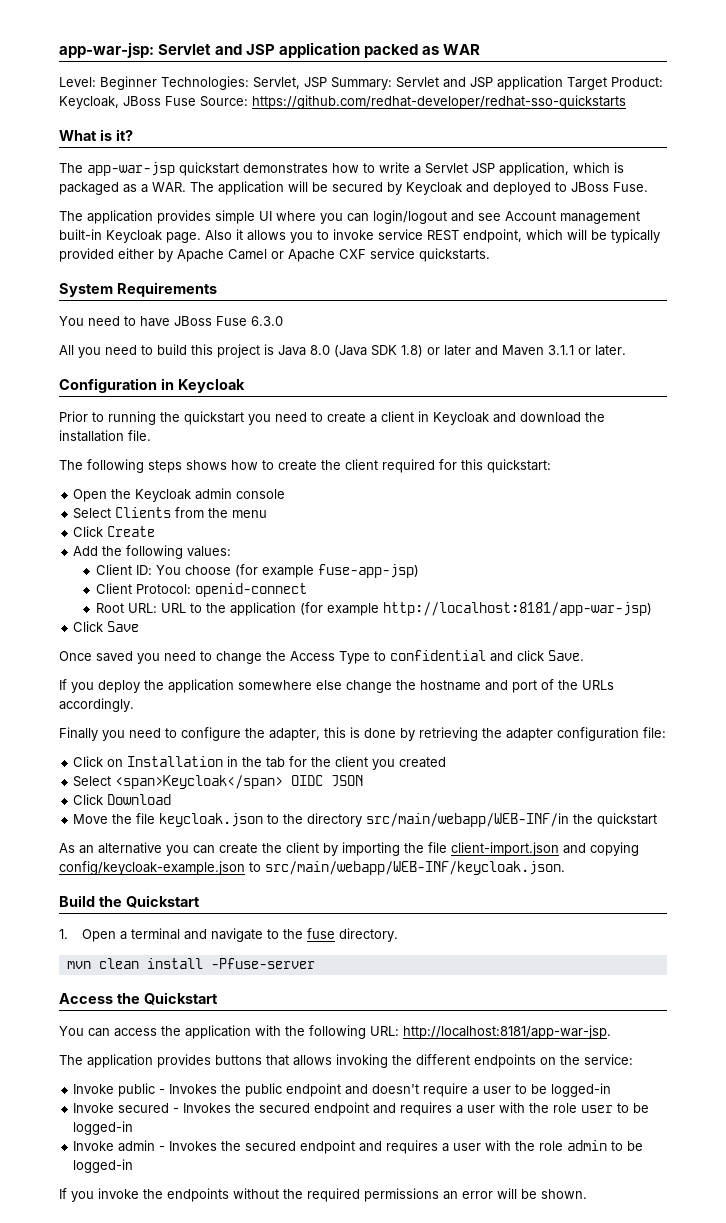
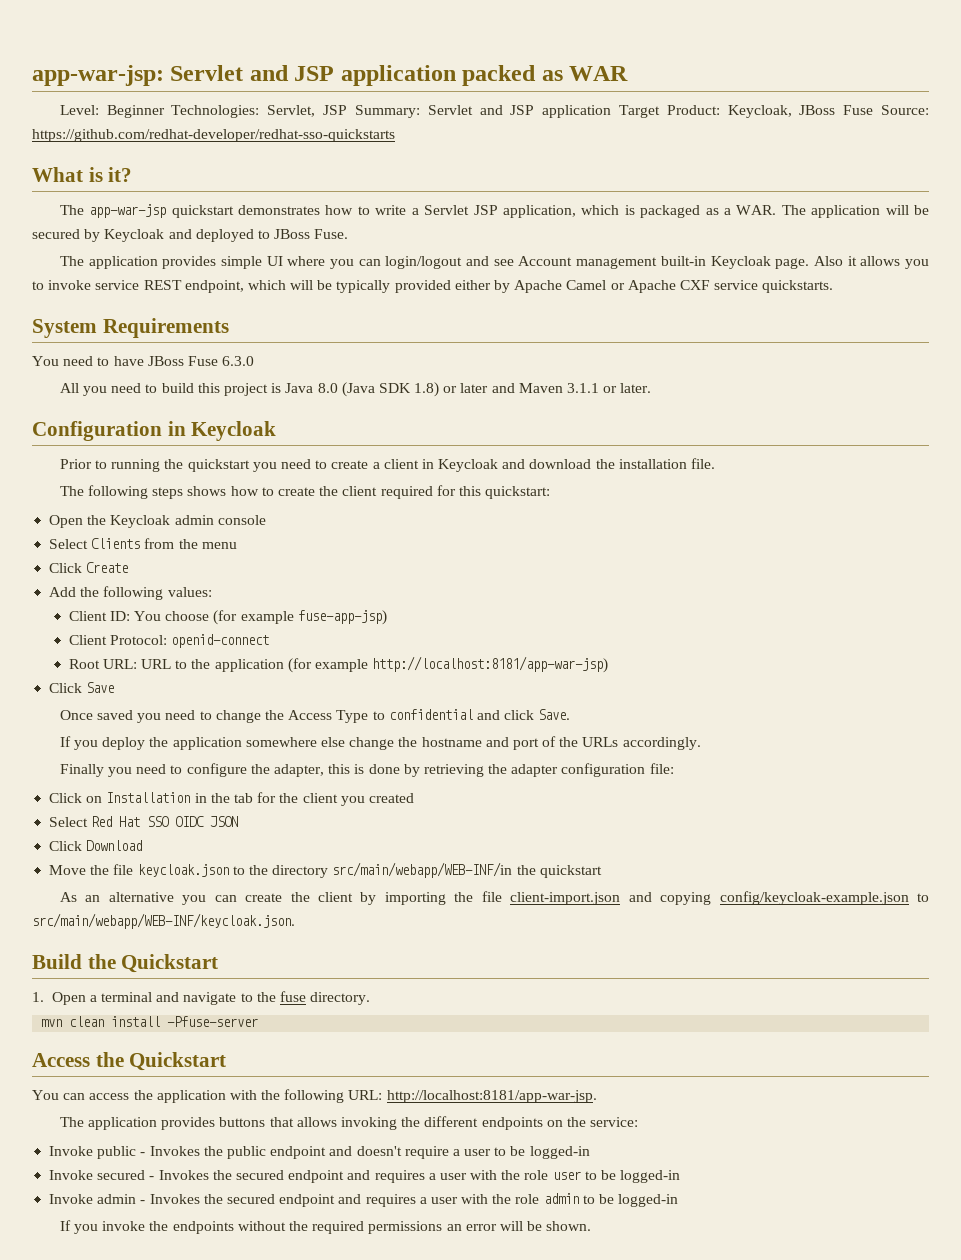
[115,775,284,789] <span>Keycloak</span> -> [91,816,170,827] Red Hat SSO

